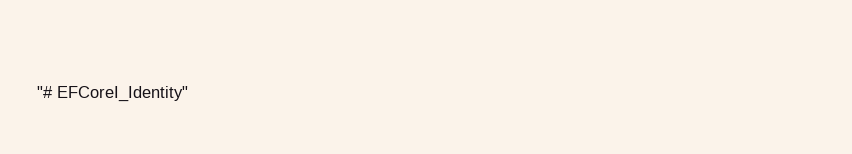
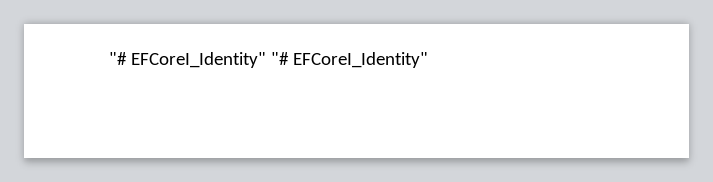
[37,86,188,102] "# EFCoreI_Identity" -> [109,52,428,68] "# EFCoreI_Identity" "# EFCoreI_Identity"

